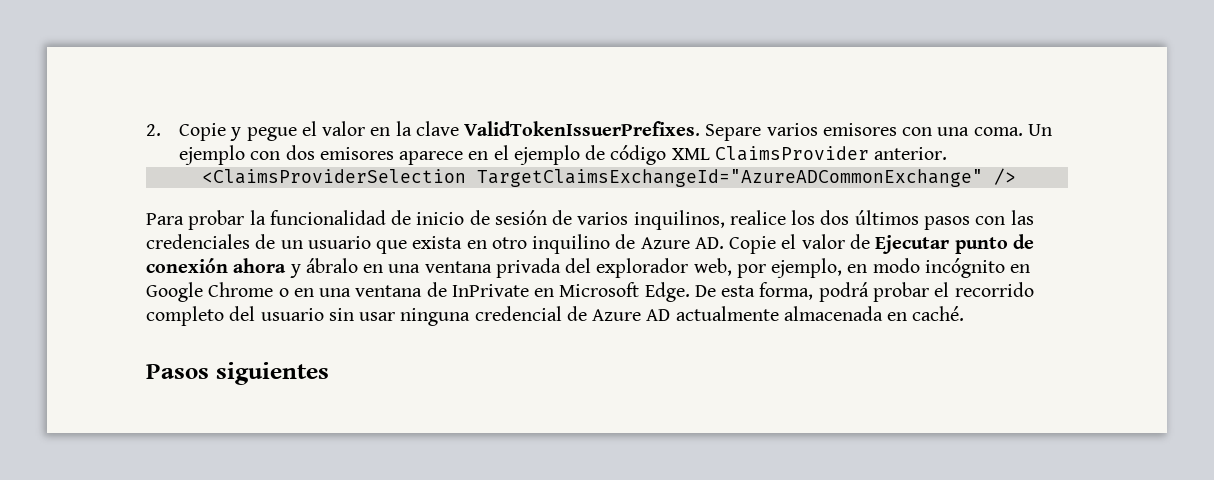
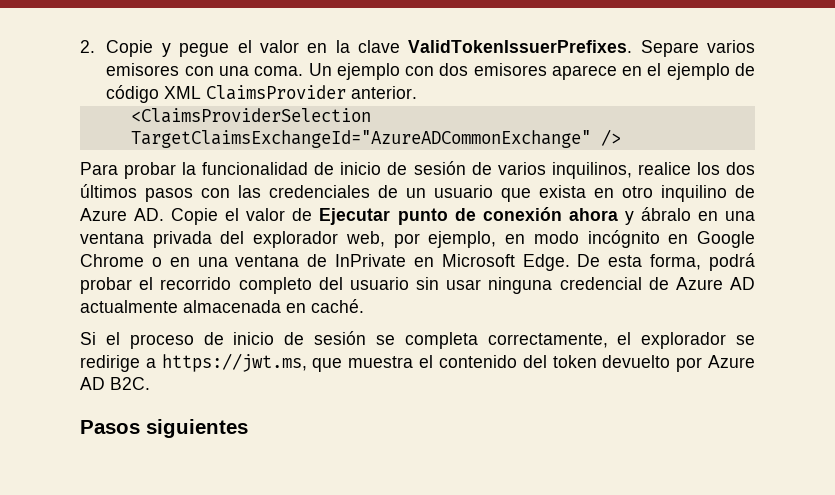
(965, 313) none -> [80,331,756,349] [80,353,756,372] [80,377,150,390] // Si el proceso de inicio de sesión se completa correctamente, el explorador se redirige a https://jwt.ms, que muestra el contenido del token devuelto por Azure AD B2C.

